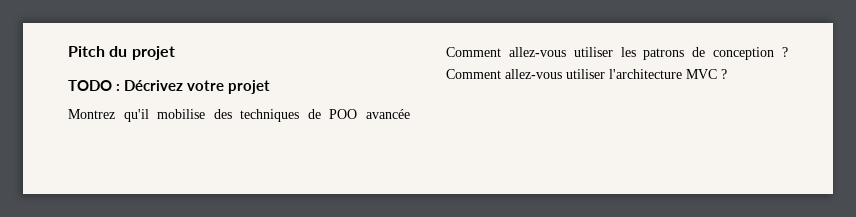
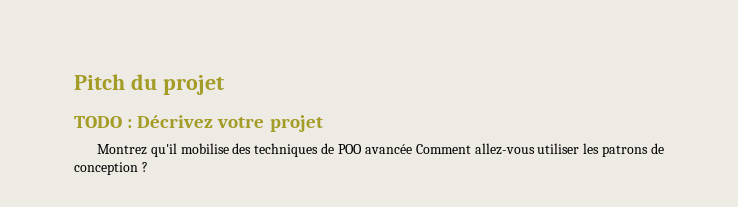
[446,69,727,79] Comment allez-vous utiliser l'architecture MVC ? -> (148, 167) none

